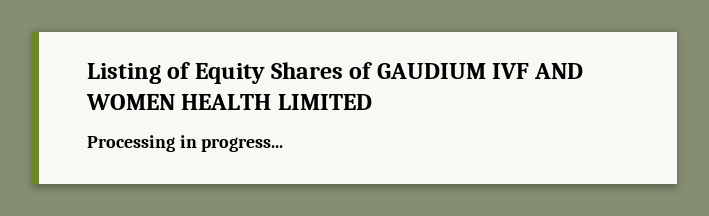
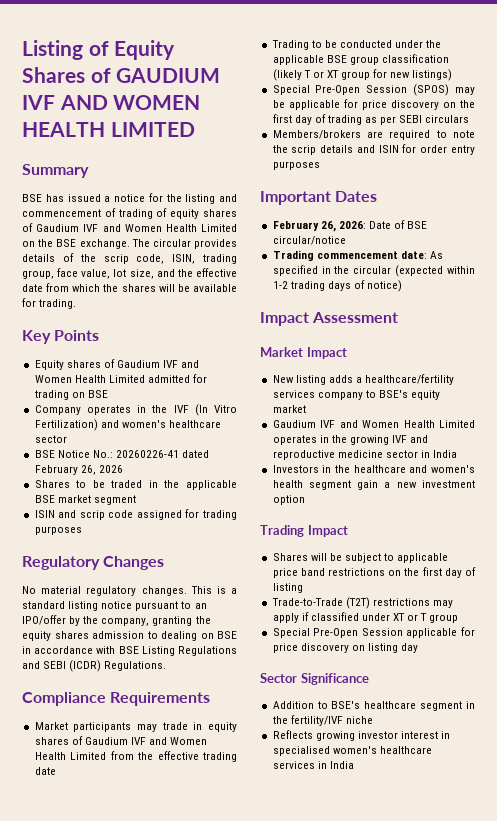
[87,135,284,152] Processing in progress... -> [22,164,89,178] [22,193,237,204] [22,208,238,219] [22,223,237,232] [22,239,237,249] [22,253,237,264] [22,268,237,279] [22,283,237,292] [22,298,77,309] [22,330,100,344] [34,359,200,370] [34,374,208,383] [34,390,108,400] [34,404,237,416] [34,419,221,431] [34,435,67,443] [34,450,210,458] [34,465,123,475] [34,480,237,490] [34,495,136,505] [34,509,237,520] [34,526,82,535] [22,556,165,570] [22,586,237,596] [22,601,207,611] [22,615,211,626] [22,631,237,641] [22,646,237,656] [22,660,167,672] [22,692,211,706] [34,722,237,732] [34,736,208,745] [34,751,237,762] [34,767,56,775] [271,40,442,50] [272,54,449,65] [272,69,453,81] [272,84,475,96] [272,99,475,110] [272,114,470,125] [272,130,475,140] [272,144,475,155] [272,161,320,170] [260,191,378,205] [272,220,428,232] [272,236,346,245] [272,250,443,261] [272,265,475,277] [272,280,403,292] [260,312,399,326] [260,347,347,359] [272,374,455,385] [272,390,441,400] [272,405,306,413] [272,420,475,428] [272,435,429,445] [272,450,458,460] [272,465,475,473] [272,480,475,490] [272,495,305,505] [260,525,348,537] [272,553,449,563] [272,567,476,578] [272,583,303,593] [271,597,453,609] [272,612,459,623] [272,627,475,638] [272,643,419,653] [260,673,369,685] [272,701,475,711] [272,715,373,726] [272,730,451,741] [272,746,432,756] [272,761,354,769] Summary // BSE has issued a notice for the listing and commencement of trading of equity shares of Gaudium IVF and Women Health Limited on the BSE exchange. The circular provides details of the scrip code, ISIN, trading group, face value, lot size, and the effective date from which the shares will be available for trading. // Key Points // Equity shares of Gaudium IVF and Women Health Limited admitted for trading on BSE // Company operates in the IVF (In Vitro Fertilization) and women's healthcare sector // BSE Notice No.: 20260226-41 dated February 26, 2026 // Shares to be traded in the applicable BSE market segment // ISIN and scrip code assigned for trading purposes // Regulatory Changes // No material regulatory changes. This is a standard listing notice pursuant to an IPO/offer by the company, granting the equity shares admission to dealing on BSE in accordance with BSE Listing Regulations and SEBI (ICDR) Regulations. // Compliance Requirements // Market participants may trade in equity shares of Gaudium IVF and Women Health Limited from the effective trading date // Trading to be conducted under the applicable BSE group classification (likely T or XT group for new listings) // Special Pre-Open Session (SPOS) may be applicable for price discovery on the first day of trading as per SEBI circulars // Members/brokers are required to note the scrip details and ISIN for order entry purposes // Important Dates // February 26, 2026: Date of BSE circular/notice // Trading commencement date: As specified in the circular (expected within 1-2 trading days of notice) // Impact Assessment // Market Impact // New listing adds a healthcare/fertility services company to BSE's equity market // Gaudium IVF and Women Health Limited operates in the growing IVF and reproductive medicine sector in India // Investors in the healthcare and women's health segment gain a new investment option // Trading Impact // Shares will be subject to applicable price band restrictions on the first day of listing // Trade-to-Trade (T2T) restrictions may apply if classified under XT or T group // Special Pre-Open Session applicable for price discovery on listing day // Sector Significance // Addition to BSE's healthcare segment in the fertility/IVF niche // Reflects growing investor interest in specialised women's healthcare services in India

